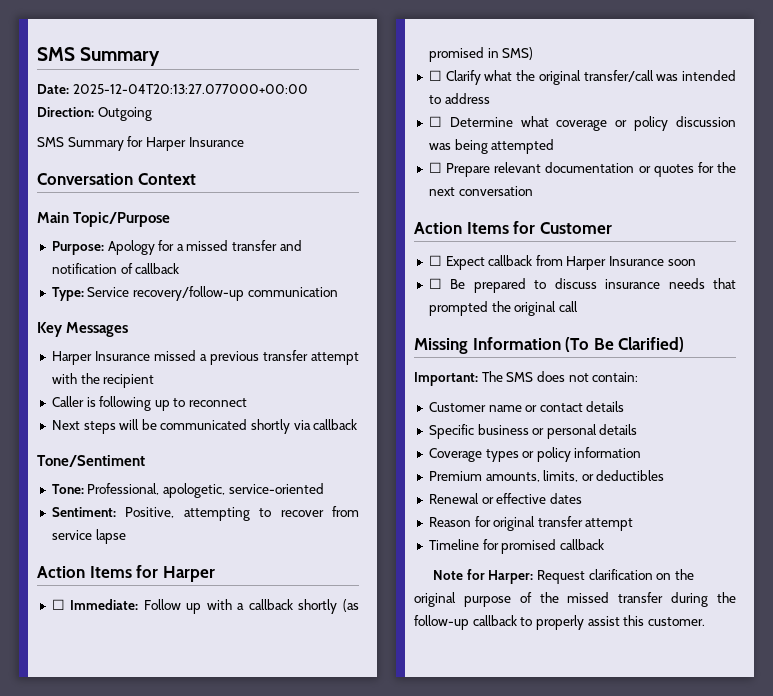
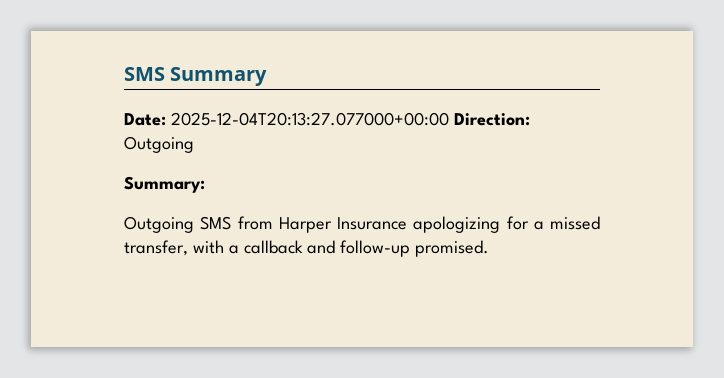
[37,136,244,151] [37,173,196,185] [37,212,171,227] [51,240,302,255] [51,263,180,274] [51,286,338,301] [37,322,129,337] [51,350,359,365] [51,373,155,388] [51,396,248,411] [51,419,358,434] [37,455,145,467] [51,483,324,498] [51,506,359,521] [51,529,126,544] [37,565,215,582] [51,599,359,614] [428,47,534,62] [428,70,736,85] [428,93,490,104] [428,116,736,131] [428,139,555,154] [428,162,736,177] [428,186,533,196] [414,221,612,234] [428,255,696,270] [428,278,736,293] [428,301,578,316] [414,337,685,354] [414,371,639,386] [428,401,625,412] [428,424,638,439] [428,447,642,462] [428,470,665,482] [428,493,582,504] [428,516,634,531] [428,539,604,554] [433,569,694,584] [414,592,736,607] [414,615,705,630] SMS Summary for Harper Insurance // Conversation Context // Main Topic/Purpose // Purpose: Apology for a missed transfer and notification of callback // Type: Service recovery/follow-up communication // Key Messages // Harper Insurance missed a previous transfer attempt with the recipient // Caller is following up to reconnect // Next steps will be communicated shortly via callback // Tone/Sentiment // Tone: Professional, apologetic, service-oriented // Sentiment: Positive, attempting to recover from service lapse // Action Items for Harper // ☐ Immediate: Follow up with a callback shortly (as promised in SMS) // ☐ Clarify what the original transfer/call was intended to address // ☐ Determine what coverage or policy discussion was being attempted // ☐ Prepare relevant documentation or quotes for the next conversation // Action Items for Customer // ☐ Expect callback from Harper Insurance soon // ☐ Be prepared to discuss insurance needs that prompted the original call // Missing Information (To Be Clarified) // Important: The SMS does not contain: // Customer name or contact details // Specific business or personal details // Coverage types or policy information // Premium amounts, limits, or deductibles // Renewal or effective dates // Reason for original transfer attempt // Timeline for promised callback // Note for Harper: Request clarification on the original purpose of the missed transfer during the follow-up callback to properly assist this customer. -> [124,176,205,193] [124,216,600,233] [124,240,490,257] Summary: // Outgoing SMS from Harper Insurance apologizing for a missed transfer, with a callback and follow-up promised.

